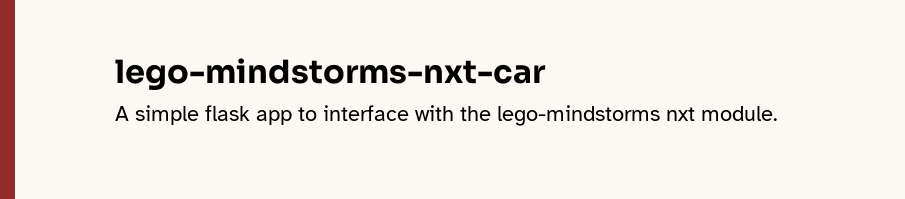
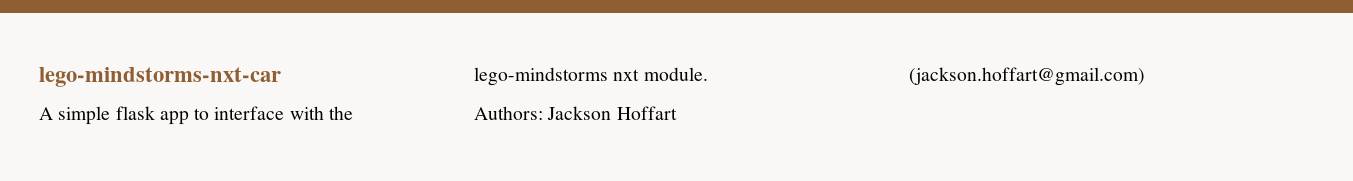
(778, 113) none -> [474,106,677,120] [909,67,1145,86] // Authors: Jackson Hoffart (jackson.hoffart@gmail.com)

